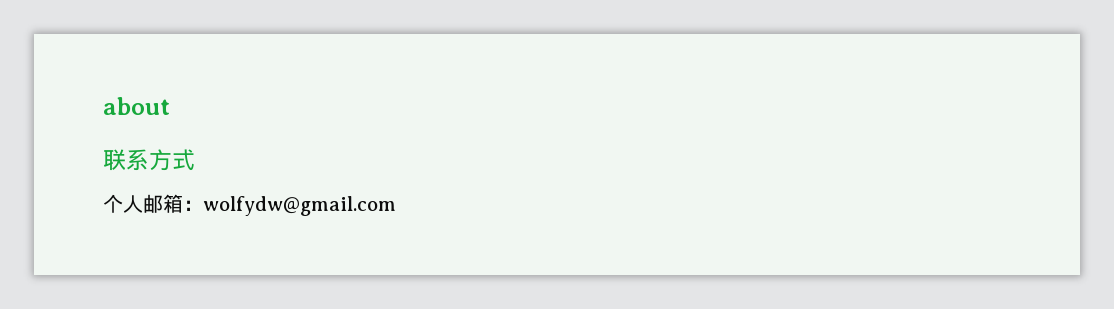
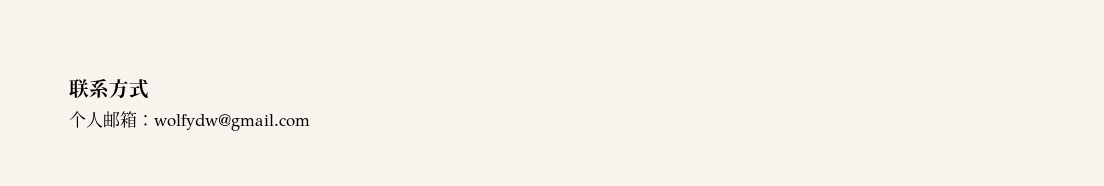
[103,97,170,115] about // -> (69, 88) none

